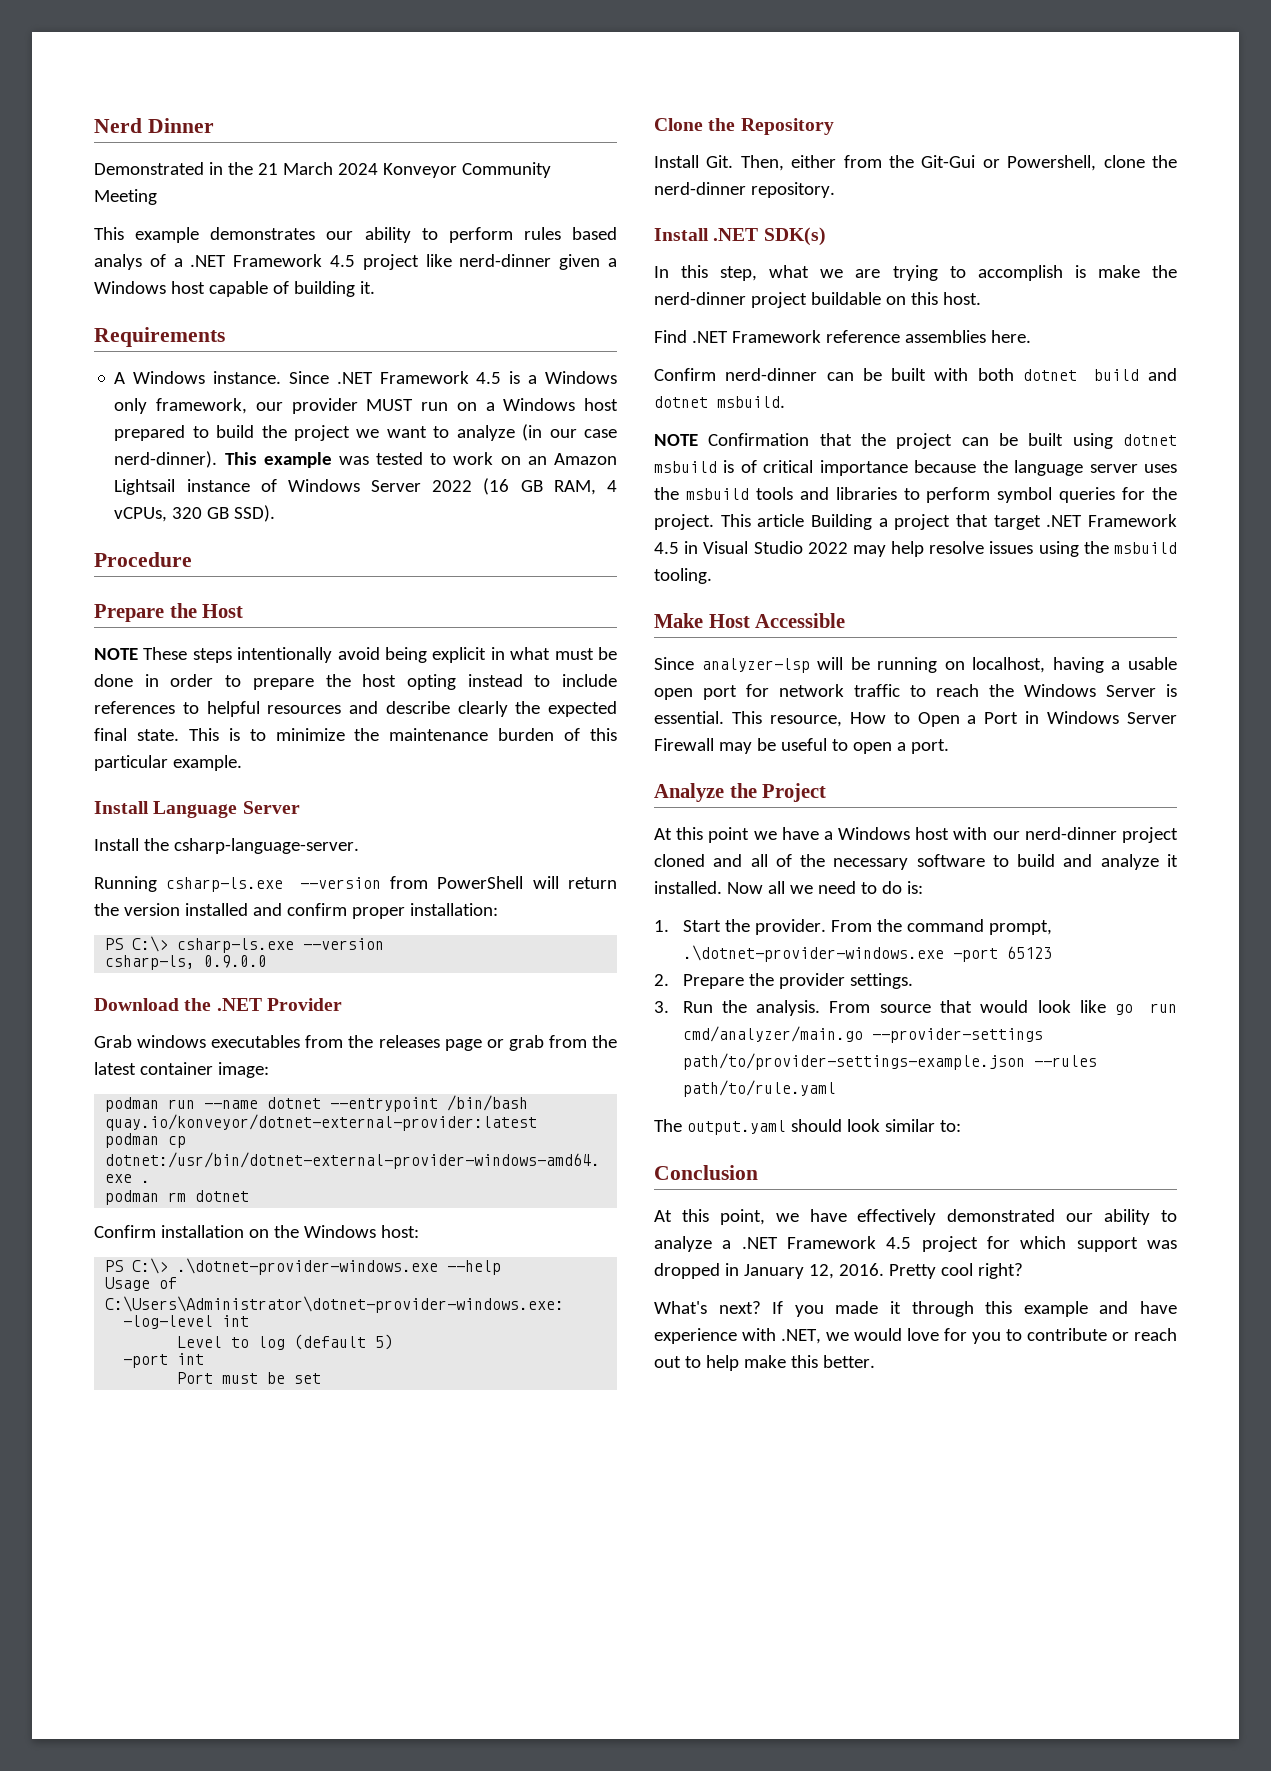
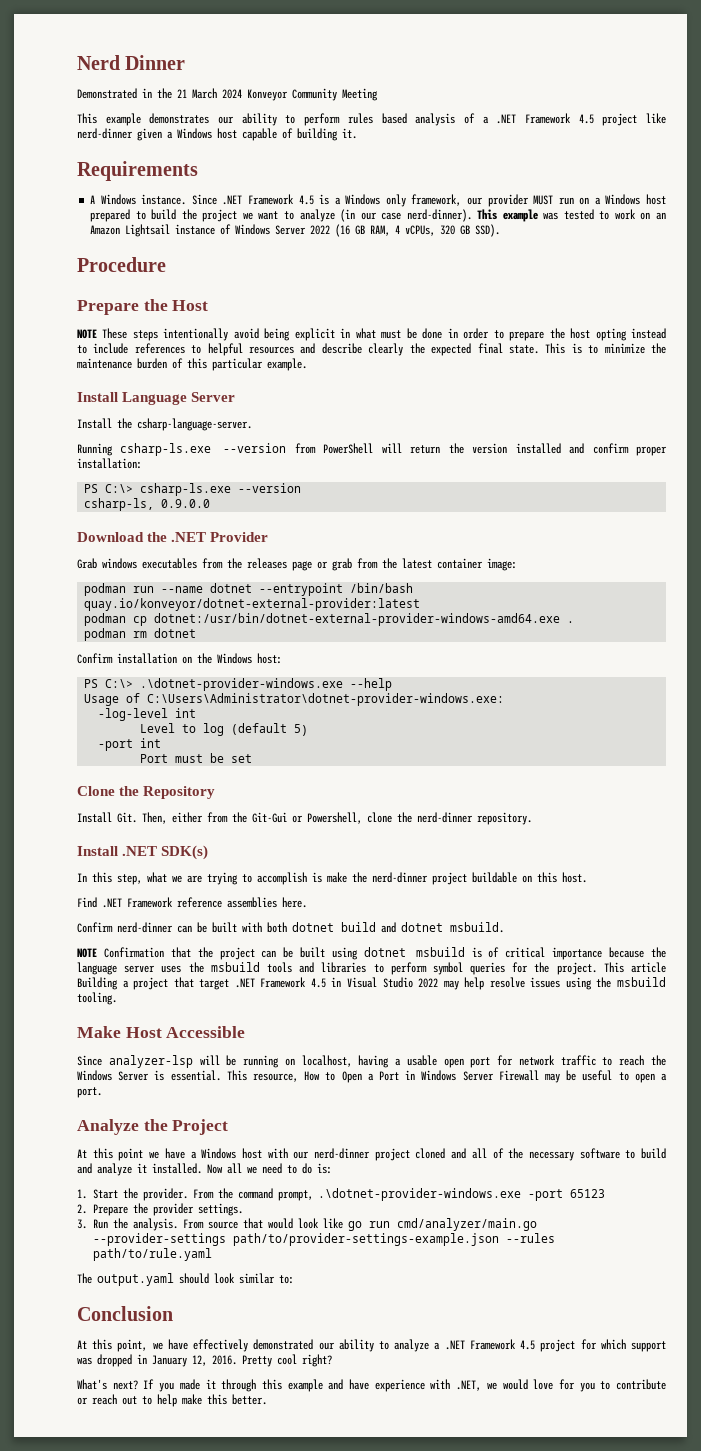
[94,254,142,270] analys -> [415,113,456,126] analysis

